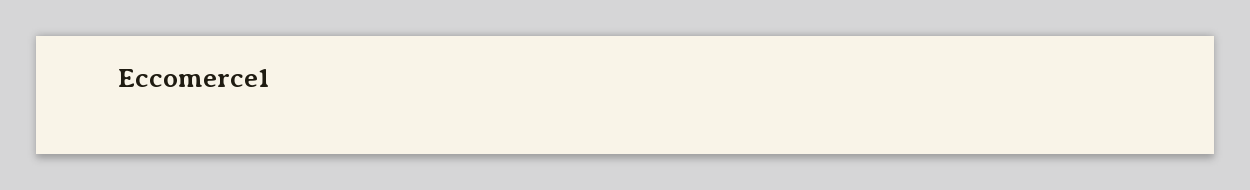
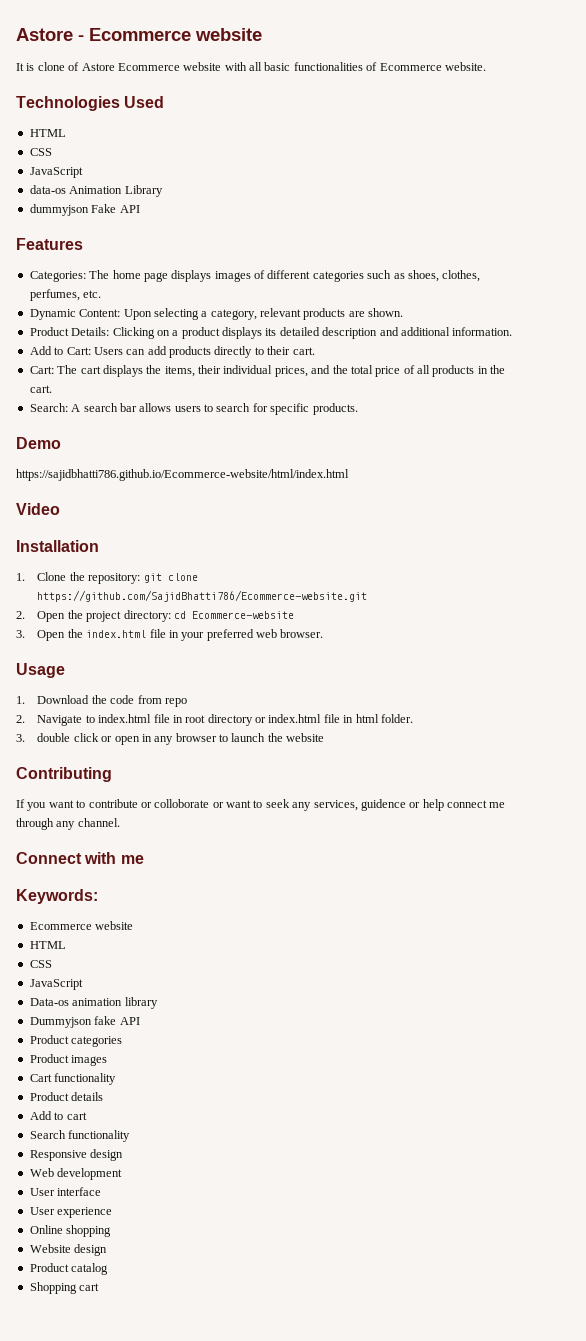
[118,69,270,87] Eccomerce1 -> [16,28,262,41] [16,62,486,71] [16,96,165,111] [29,129,66,137] [29,148,52,156] [29,167,83,178] [29,185,163,197] [29,204,140,216] [16,238,83,250] [29,270,481,282] [29,289,102,301] [29,308,404,320] [29,327,513,339] [29,346,315,358] [29,365,506,377] [29,385,52,393] [29,403,358,415] [16,437,61,449] [16,469,349,481] [16,503,60,515] [16,540,99,552] [16,572,198,584] [37,590,368,602] [16,610,294,622] [16,629,324,641] [16,663,65,678] [16,695,187,707] [16,714,413,726] [16,733,325,745] [16,767,112,782] [16,799,506,811] [16,818,120,830] [16,852,144,864] [16,889,98,904] [29,921,134,930] [29,941,66,949] [29,960,52,968] [29,979,83,990] [29,997,158,1009] [29,1016,140,1028] [29,1035,123,1047] [29,1054,108,1066] [29,1073,117,1085] [29,1092,104,1101] [29,1111,87,1120] [29,1130,131,1142] [29,1149,124,1161] [29,1168,123,1180] [29,1187,102,1196] [29,1207,113,1218] [29,1225,112,1237] [29,1244,108,1256] [29,1263,109,1275] [29,1282,100,1294] Astore - Ecommerce website // It is clone of Astore Ecommerce website with all basic functionalities of Ecommerce website. // Technologies Used // HTML // CSS // JavaScript // data-os Animation Library // dummyjson Fake API // Features // Categories: The home page displays images of different categories such as shoes, clothes, perfumes, etc. // Dynamic Content: Upon selecting a category, relevant products are shown. // Product Details: Clicking on a product displays its detailed description and additional information. // Add to Cart: Users can add products directly to their cart. // Cart: The cart displays the items, their individual prices, and the total price of all products in the cart. // Search: A search bar allows users to search for specific products. // Demo // https://sajidbhatti786.github.io/Ecommerce-website/html/index.html // Video // Installation // 1. Clone the repository: git clone https://github.com/SajidBhatti786/Ecommerce-website.git // 2. Open the project directory: cd Ecommerce-website // 3. Open the index.html file in your preferred web browser. // Usage // 1. Download the code from repo // 2. Navigate to index.html file in root directory or index.html file in html folder. // 3. double click or open in any browser to launch the website // Contributing // If you want to contribute or colloborate or want to seek any services, guidence or help connect me through any channel. // Connect with me // Keywords: // Ecommerce website // HTML // CSS // JavaScript // Data-os animation library // Dummyjson fake API // Product categories // Product images // Cart functionality // Product details // Add to cart // Search functionality // Responsive design // Web development // User interface // User experience // Online shopping // Website design // Product catalog // Shopping cart

